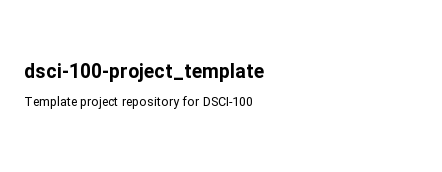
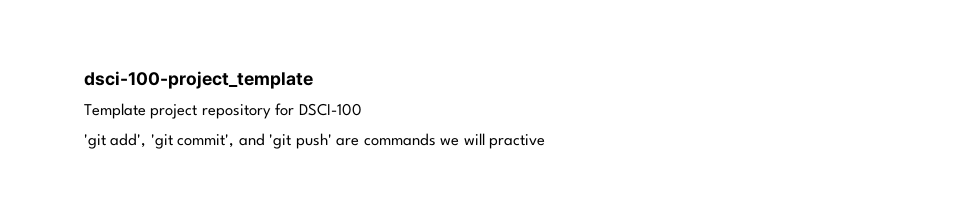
(253, 101) none -> [84,133,546,149] // 'git add', 'git commit', and 'git push' are commands we will practive

